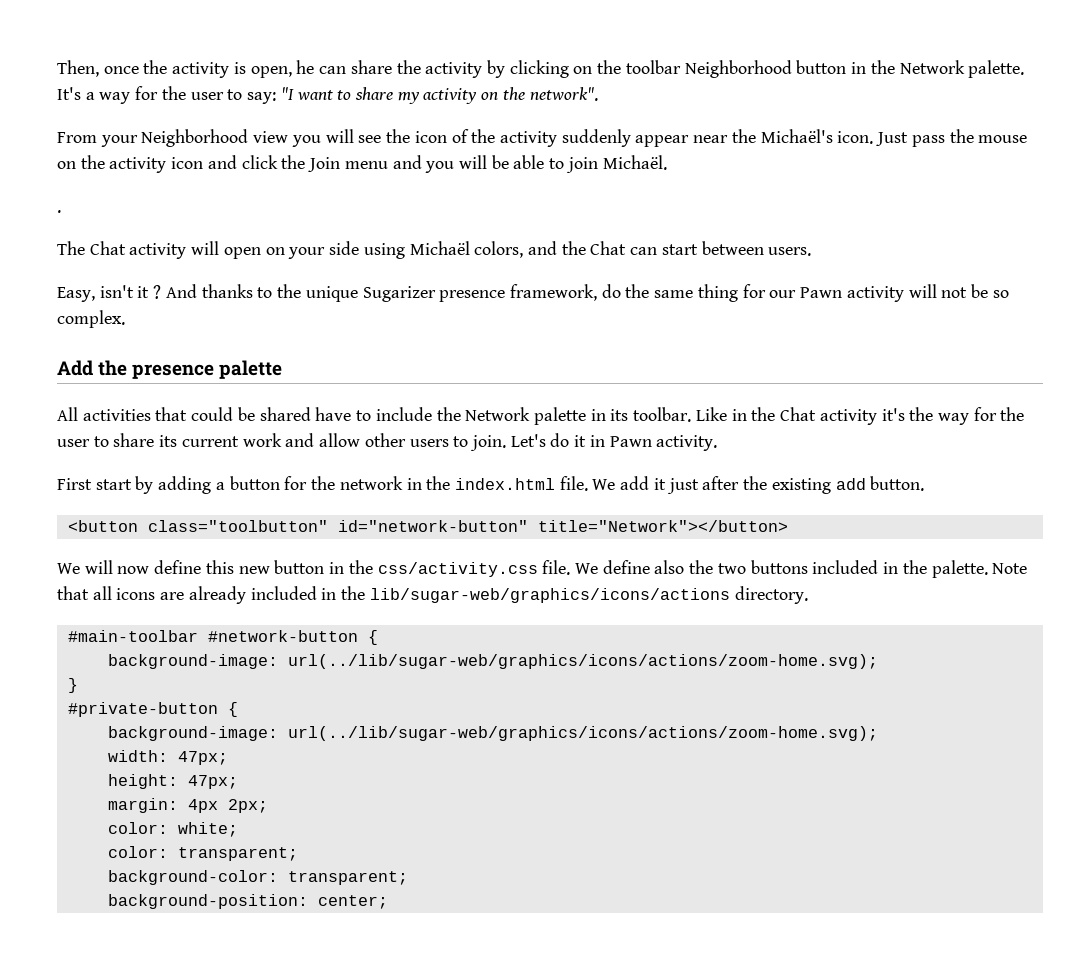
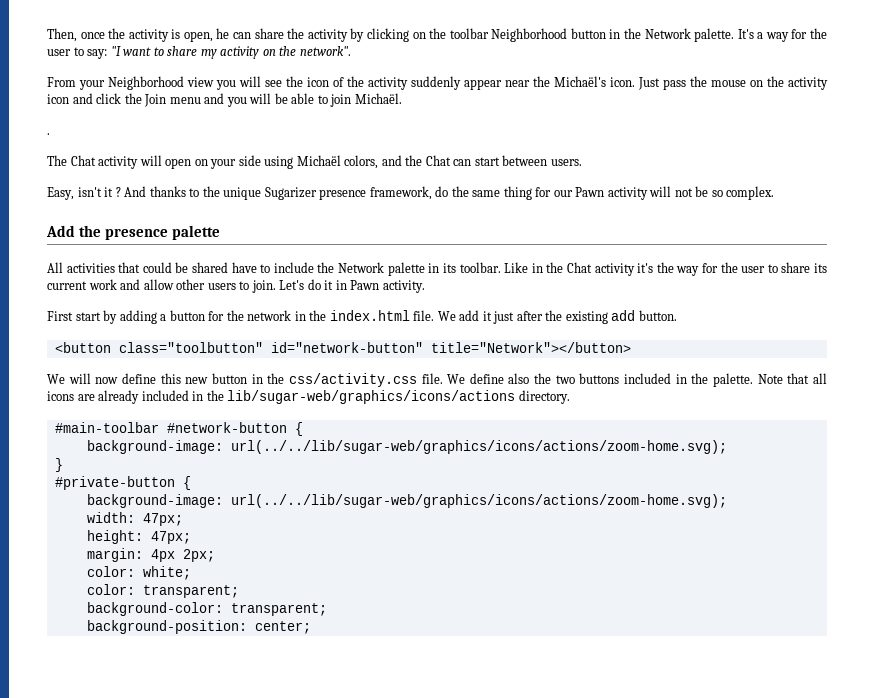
[287,654,878,669] url(../lib/sugar-web/graphics/icons/actions/zoom-home.svg); -> [230,440,727,454] url(../../lib/sugar-web/graphics/icons/actions/zoom-home.svg);
[287,726,878,741] url(../lib/sugar-web/graphics/icons/actions/zoom-home.svg); -> [230,494,727,508] url(../../lib/sugar-web/graphics/icons/actions/zoom-home.svg);

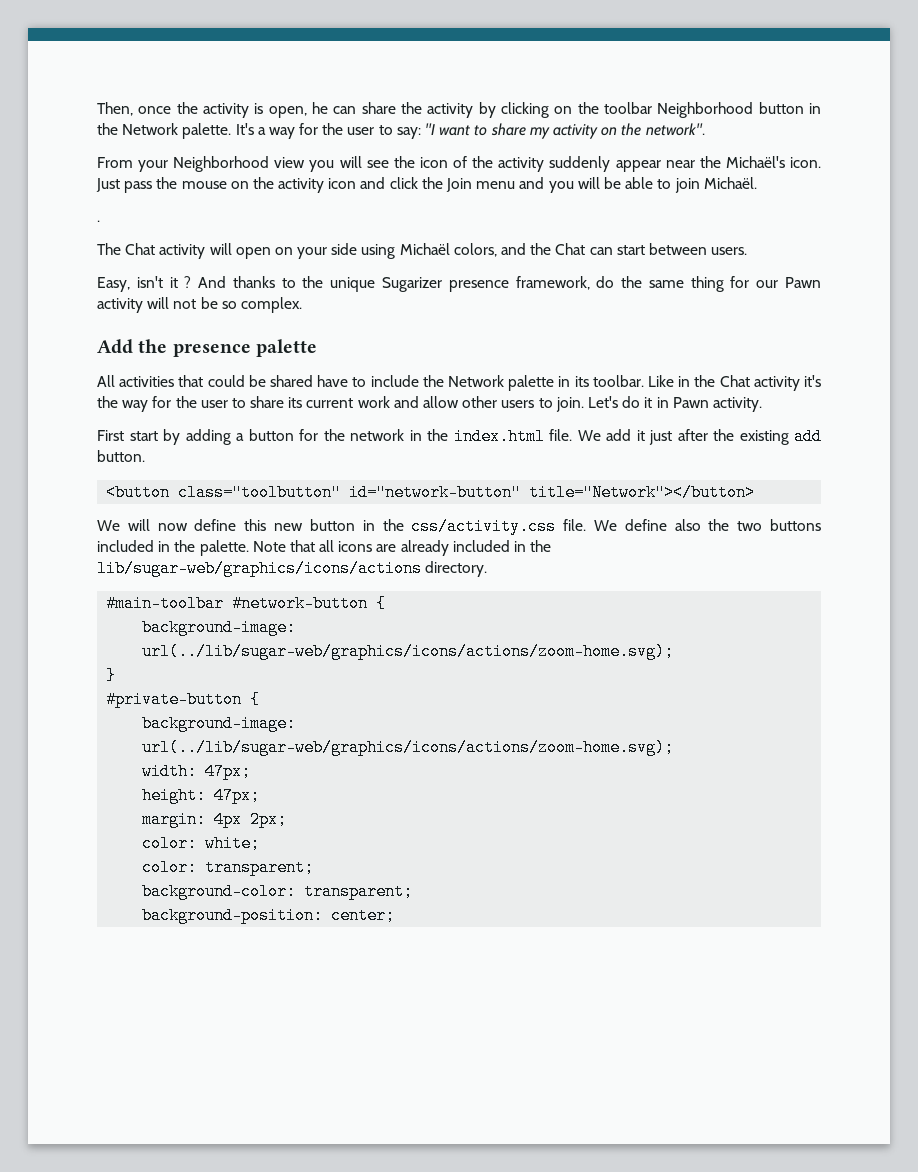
[230,440,727,454] url(../../lib/sugar-web/graphics/icons/actions/zoom-home.svg); -> [142,643,675,660] url(../lib/sugar-web/graphics/icons/actions/zoom-home.svg);
[230,494,727,508] url(../../lib/sugar-web/graphics/icons/actions/zoom-home.svg); -> [142,739,675,756] url(../lib/sugar-web/graphics/icons/actions/zoom-home.svg);

